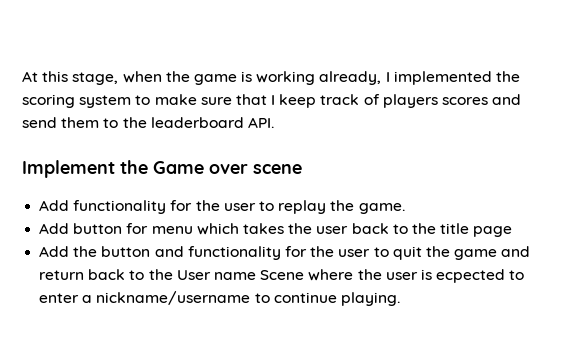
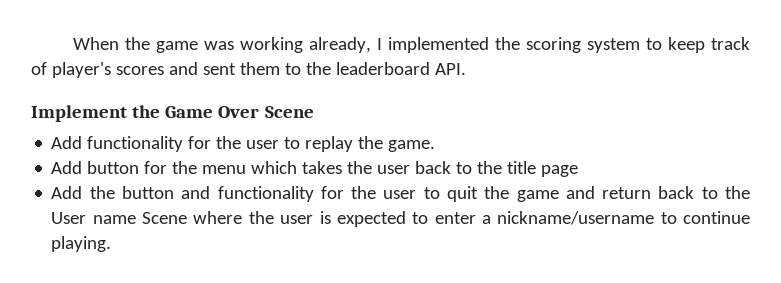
[22,71,253,85] At this stage, when the game is -> [73,37,235,53] When the game was
[154,94,276,105] make sure that I -> (663, 44) none
[382,94,438,108] players -> [51,62,111,78] player's
[22,117,57,128] send -> [202,63,236,75] sent
[209,164,302,174] over scene -> [218,106,314,118] Over Scene
(149, 228) none -> [172,161,198,174] the
[436,269,506,283] ecpected -> [336,211,406,227] expected

